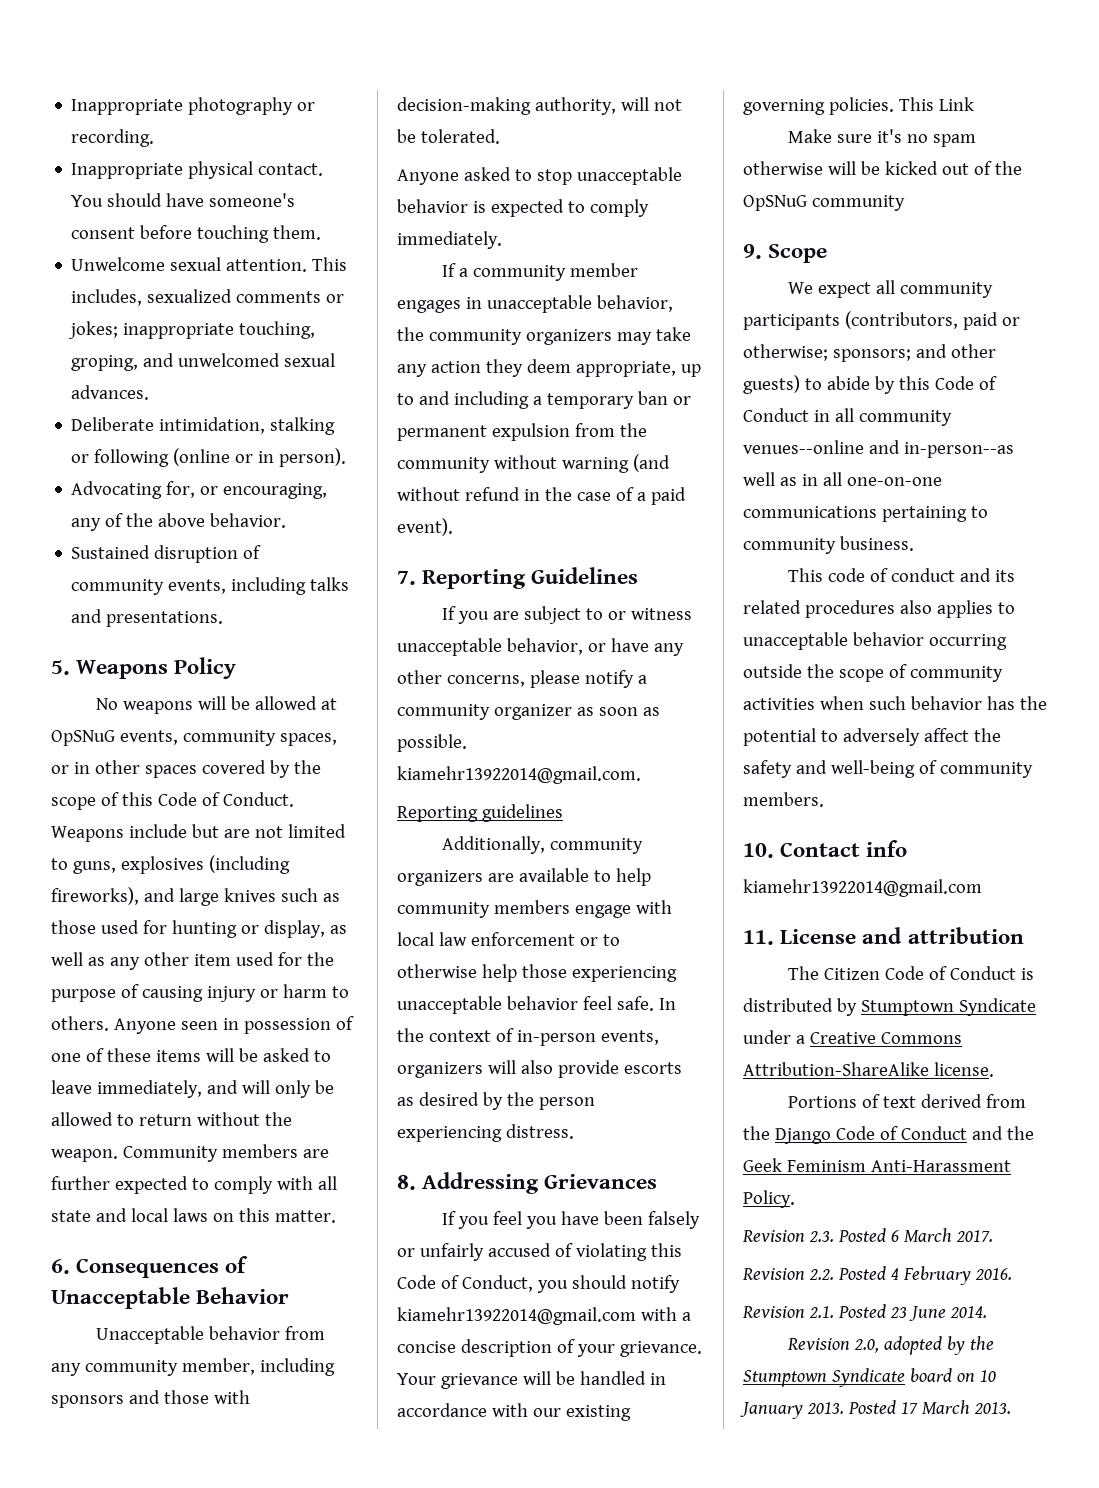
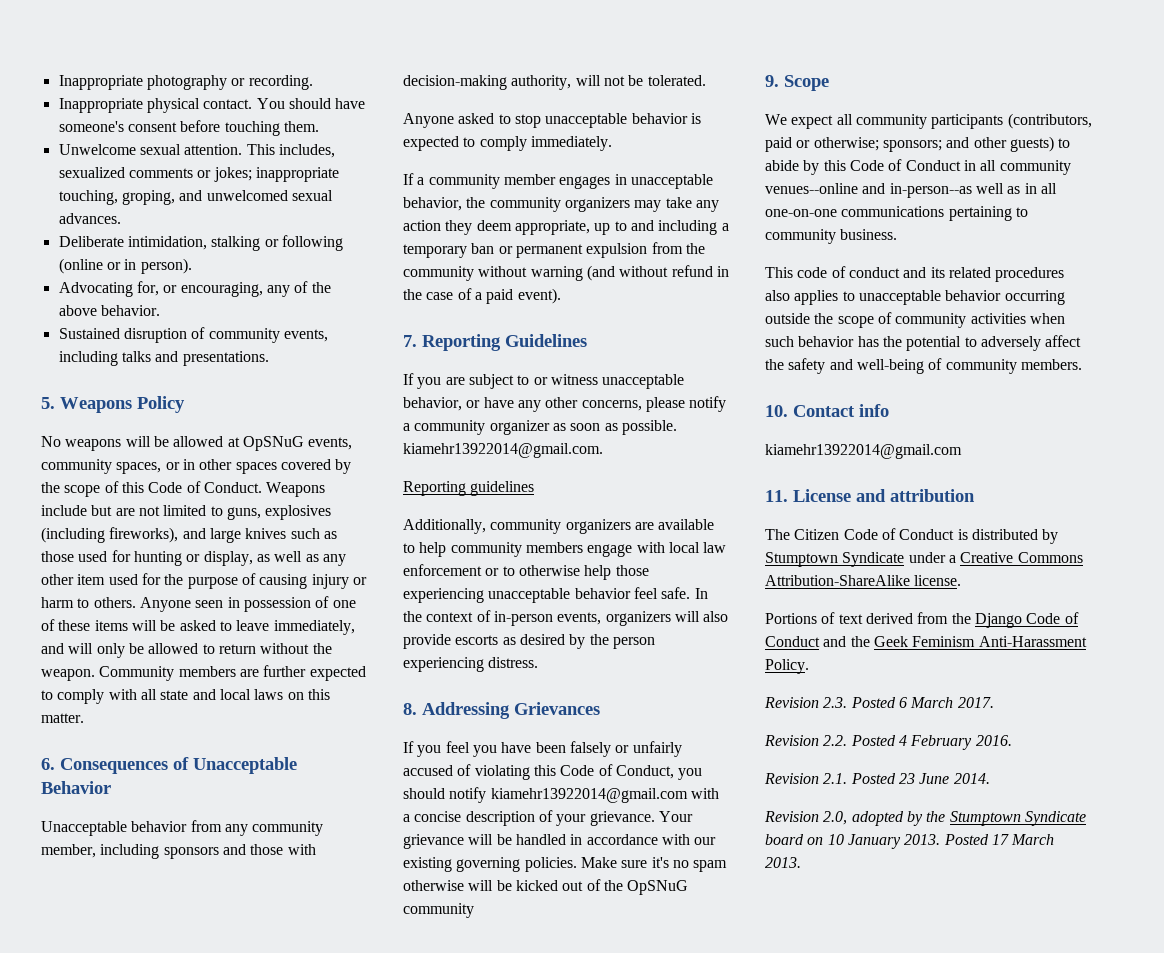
[898,97,974,111] This Link // -> (577, 864) none

